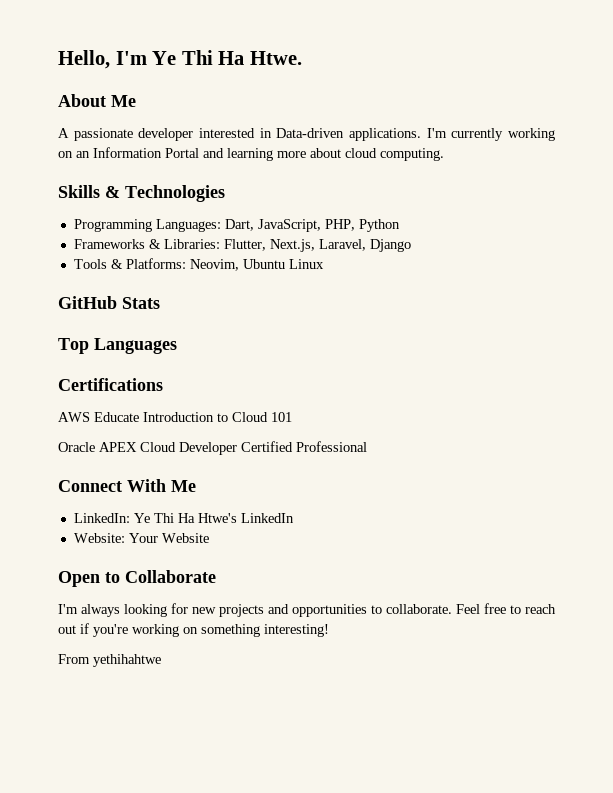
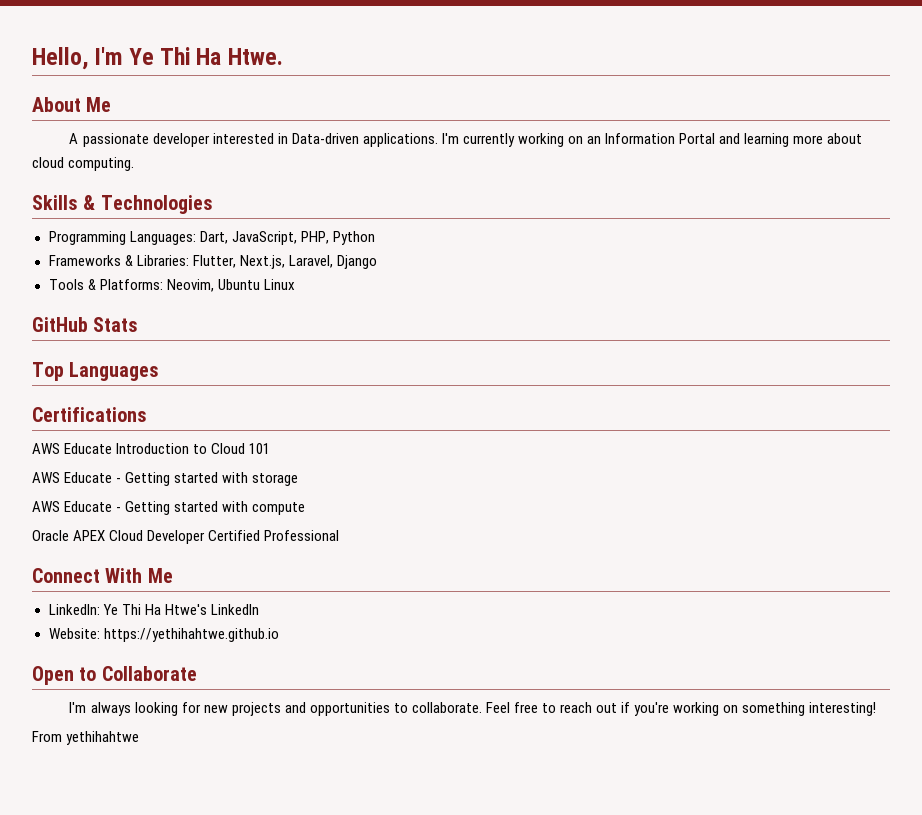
(292, 417) none -> [32,472,299,486] [32,501,306,515] // AWS Educate - Getting started with storage // AWS Educate - Getting started with compute
[128,533,209,543] Your Website -> [103,628,279,642] https://yethihahtwe.github.io

